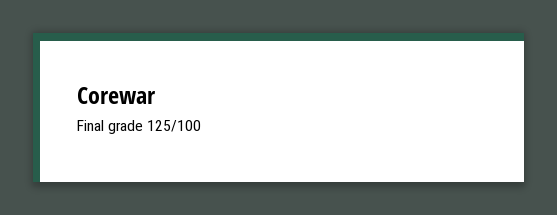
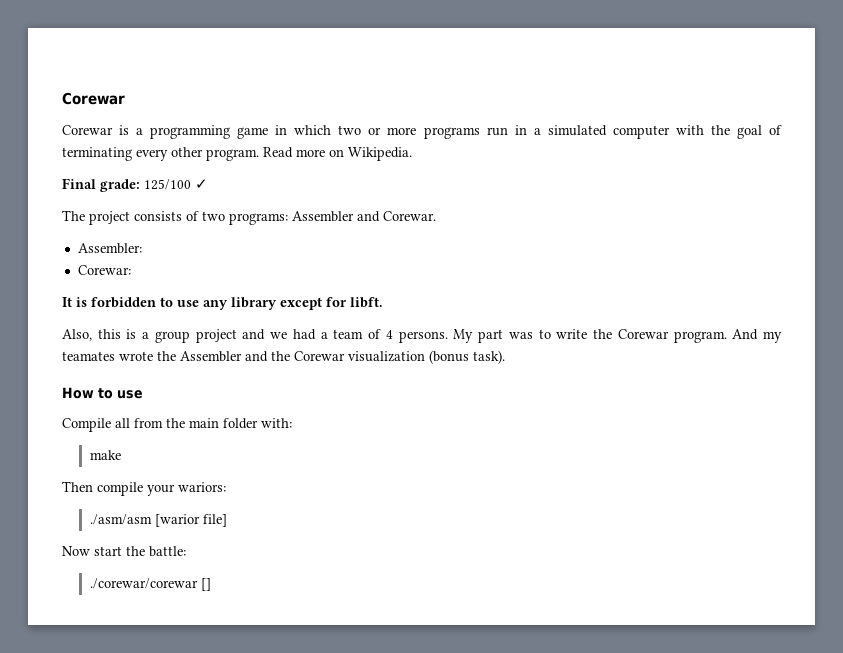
[77,120,202,134] Final grade 125/100 -> [62,125,782,139] [62,147,412,161] [62,178,208,192] [62,210,436,225] [77,243,142,254] [77,265,131,275] [62,297,383,310] [62,329,783,343] [62,350,505,364] [62,387,143,399] [62,418,292,432] [89,450,121,460] [62,481,226,496] [89,514,227,527] [62,546,186,557] [89,578,211,591] Corewar is a programming game in which two or more programs run in a simulated computer with the goal of terminating every other program. Read more on Wikipedia. // Final grade: 125/100 ✓ // The project consists of two programs: Assembler and Corewar. // Assembler: // Corewar: // It is forbidden to use any library except for libft. // Also, this is a group project and we had a team of 4 persons. My part was to write the Corewar program. And my teamates wrote the Assembler and the Corewar visualization (bonus task). // How to use // Compile all from the main folder with: // make // Then compile your wariors: // ./asm/asm [warior file] // Now start the battle: // ./corewar/corewar []

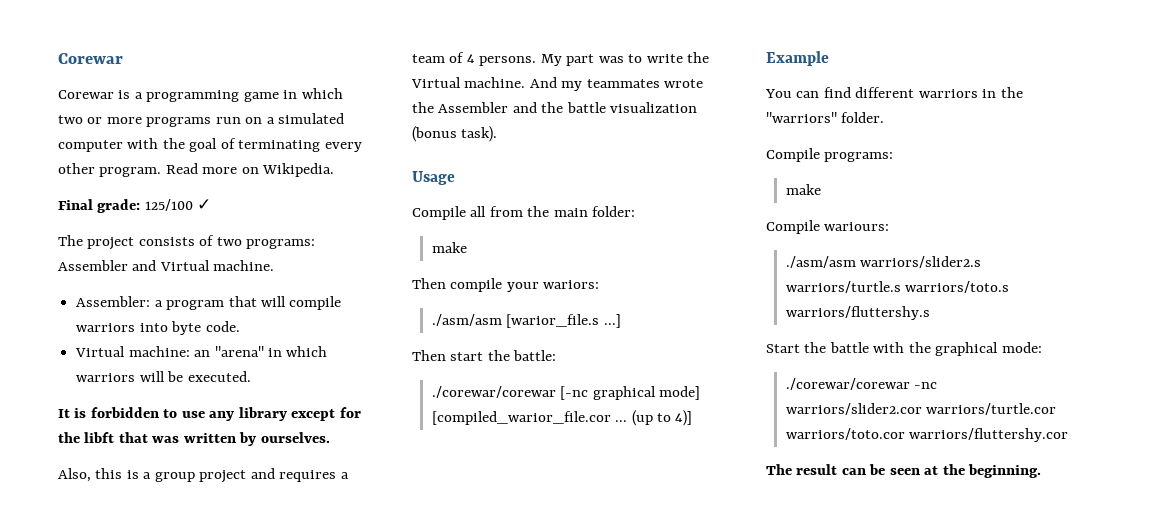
[514,125,527,135] in -> [245,117,263,124] on
[383,211,436,221] Corewar. -> [159,260,275,271] Virtual machine.
[77,265,131,275] // Corewar: -> [154,296,342,310] [76,321,240,335] [75,346,328,357] [76,371,251,382] a program that will compile warriors into byte code. // Virtual machine: an "arena" in which warriors will be executed.
[350,297,383,308] libft. -> [58,432,330,446] the libft that was written by ourselves.
[270,329,316,340] we had -> [279,470,337,482] requires
[617,329,727,343] Corewar program. -> [411,77,526,88] Virtual machine.
[62,351,115,361] teamates -> [586,79,660,88] teammates
[294,351,345,361] Corewar -> [566,102,606,113] battle
[62,387,143,399] How to use -> [412,171,455,185] Usage
[223,418,292,429] folder with: -> [592,206,636,217] folder:
[154,514,227,527] [62,546,90,556] [warior file] // Now -> [506,314,621,328] [412,350,446,361] [warior_file.s ...] // Then
[200,578,211,591] [] -> [560,386,701,400] [431,410,693,426] [766,51,829,66] [765,87,1023,98] [766,112,885,123] [766,148,894,162] [785,184,821,195] [766,220,890,234] [785,256,982,268] [785,281,1010,293] [785,306,930,320] [766,342,1042,356] [785,378,938,390] [785,403,1057,415] [785,428,1069,442] [766,464,1042,478] [-nc graphical mode] [compiled_warior_file.cor ... (up to 4)] // Example // You can find different warriors in the "warriors" folder. // Compile programs: // make // Compile wariours: // ./asm/asm warriors/slider2.s warriors/turtle.s warriors/toto.s warriors/fluttershy.s // Start the battle with the graphical mode: // ./corewar/corewar -nc warriors/slider2.cor warriors/turtle.cor warriors/toto.cor warriors/fluttershy.cor // The result can be seen at the beginning.

